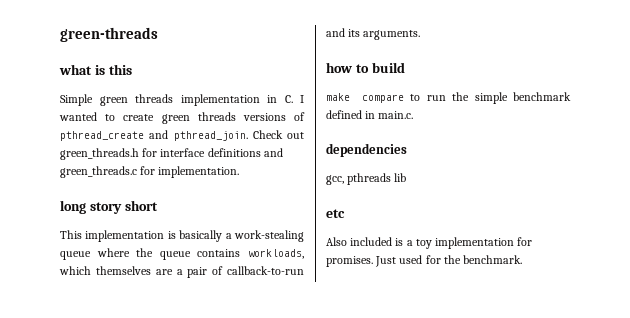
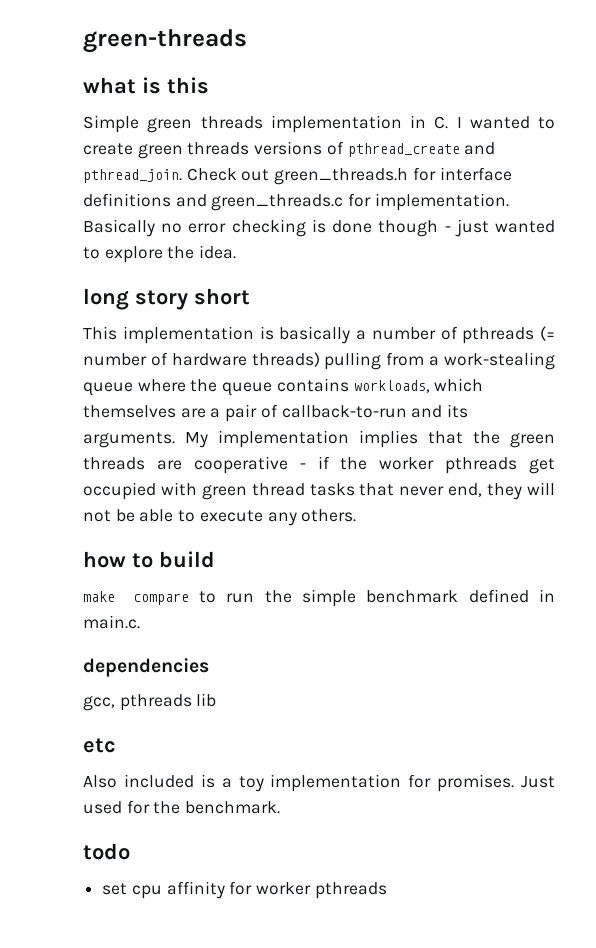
(240, 172) none -> [83,219,555,237] [83,245,237,263] Basically no error checking is done though - just wanted to explore the idea.
(232, 236) none -> [371,326,555,344] [83,352,440,370] number of pthreads (= number of hardware threads) pulling from a
(421, 35) none -> [185,430,555,448] [83,456,555,474] [83,482,556,500] [83,509,357,526] My implementation implies that the green threads are cooperative - if the worker pthreads get occupied with green thread tasks that never end, they will not be able to execute any others.
(523, 259) none -> [83,843,130,860] [102,881,387,899] // todo // set cpu affinity for worker pthreads

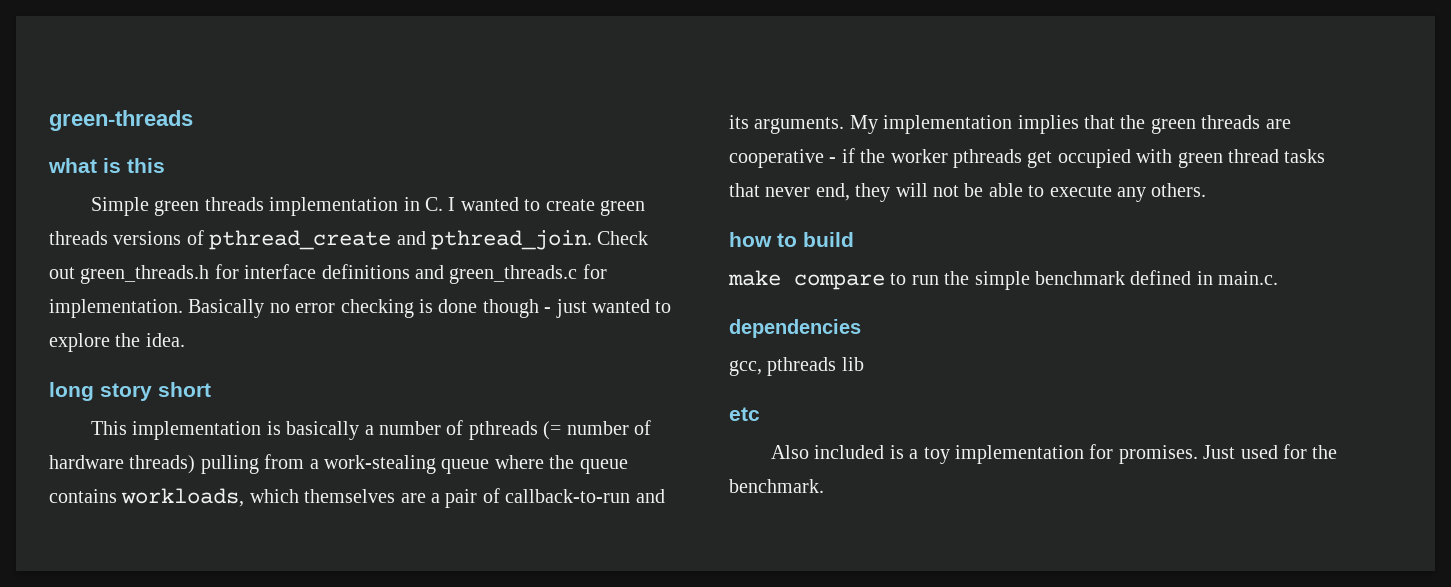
[83,843,130,860] [102,881,387,899] // todo // set cpu affinity for worker pthreads -> (824, 486) none

